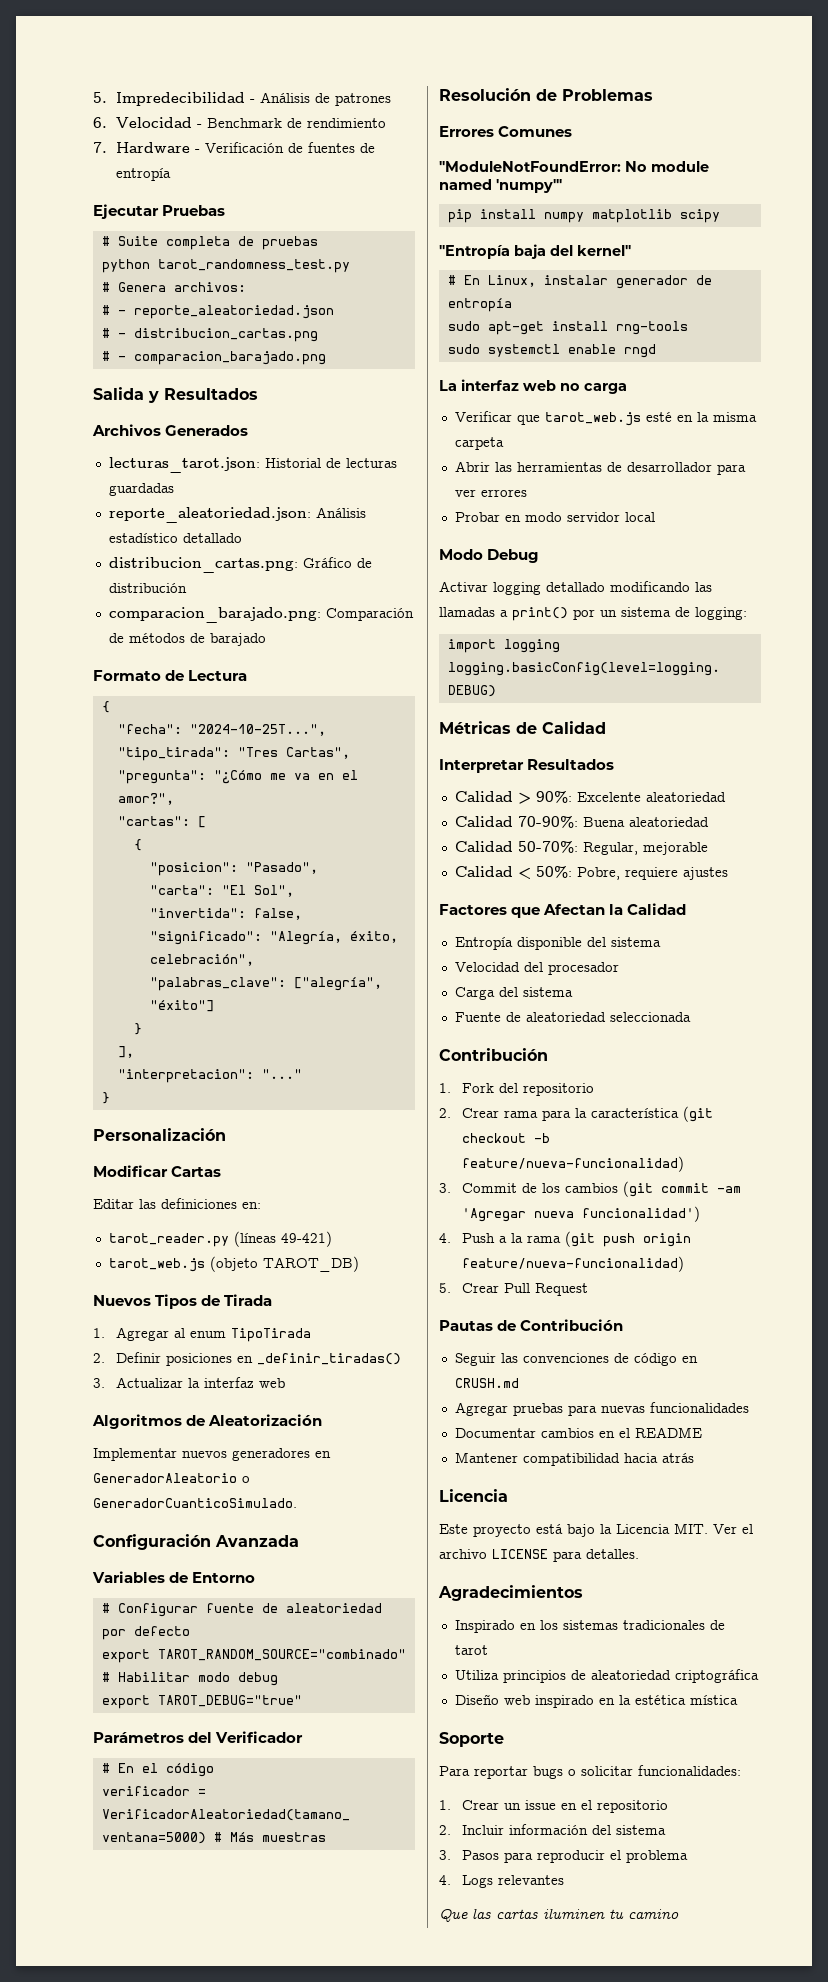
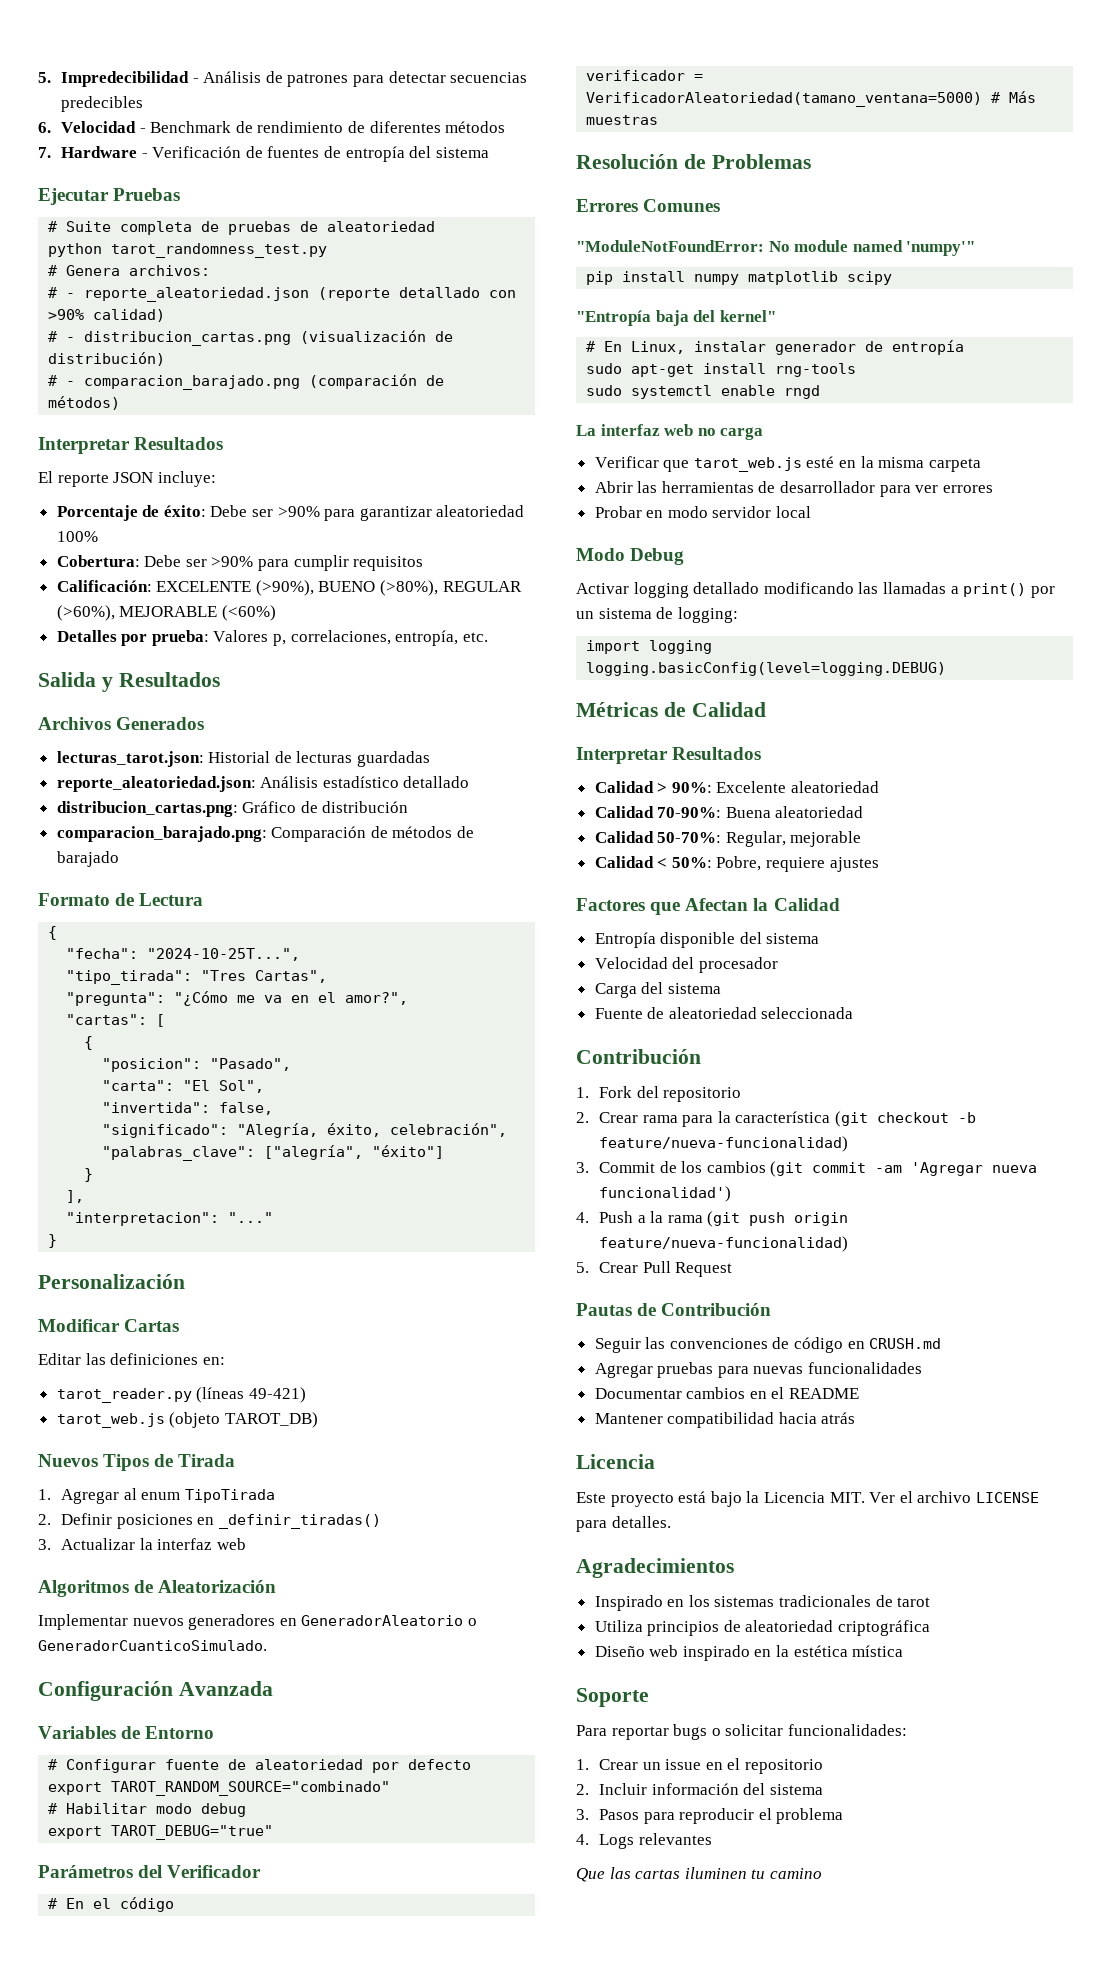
(392, 99) none -> [353,71,528,87] [61,96,144,112] para detectar secuencias predecibles
(387, 123) none -> [348,121,506,133] de diferentes métodos
(172, 174) none -> [409,146,489,158] del sistema
(318, 243) none -> [300,221,436,232] de aleatoriedad
(334, 312) none -> [318,287,517,301] [48,309,166,322] (reporte detallado con >90% calidad)
(318, 335) none -> [300,330,454,344] [48,352,166,366] (visualización de distribución)
(326, 358) none -> [309,374,445,389] [48,396,121,410] [38,437,224,454] [38,471,216,487] [56,505,525,521] [56,531,98,542] [56,555,424,571] [56,580,522,596] [56,605,276,621] [56,630,488,646] (comparación de métodos) // Interpretar Resultados // El reporte JSON incluye: // Porcentaje de éxito: Debe ser >90% para garantizar aleatoriedad 100% // Cobertura: Debe ser >90% para cumplir requisitos // Calificación: EXCELENTE (>90%), BUENO (>80%), REGULAR (>60%), MEJORABLE (<60%) // Detalles por prueba: Valores p, correlaciones, entropía, etc.

